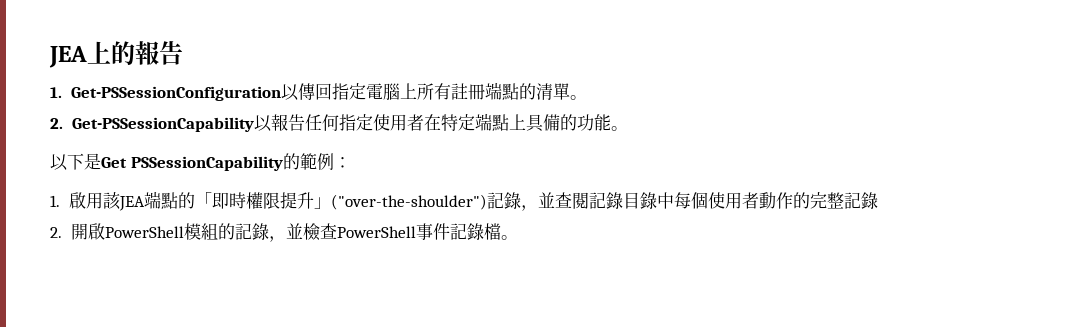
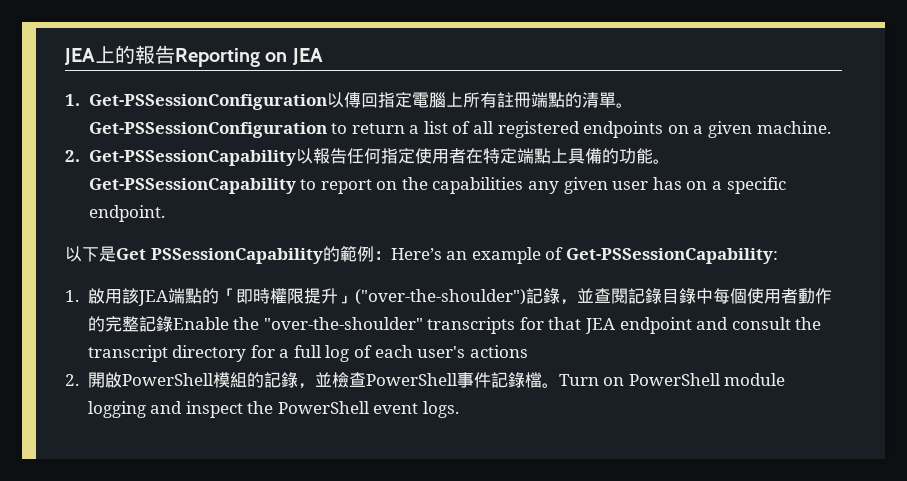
(183, 53) none -> [175,48,323,67] Reporting on JEA
(587, 97) none -> [88,121,831,138] Get-PSSessionConfiguration to return a list of all registered endpoints on a given machine.
(628, 128) none -> [88,177,786,194] [88,205,165,222] Get-PSSessionCapability to report on the capabilities any given user has on a specific endpoint.
(351, 162) none -> [390,247,778,264] Here’s an example of Get-PSSessionCapability:
(879, 200) none -> [172,317,822,334] [87,345,528,362] Enable the "over-the-shoulder" transcripts for that JEA endpoint and consult the transcript directory for a full log of each user's actions
(518, 237) none -> [558,373,786,386] [87,401,460,418] Turn on PowerShell module logging and inspect the PowerShell event logs.

